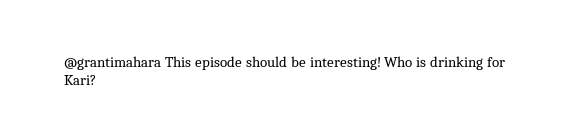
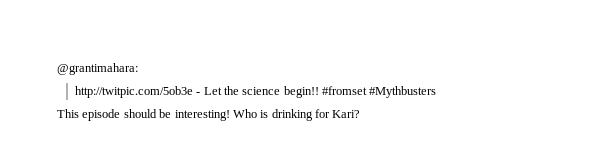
[64,56,161,70] @grantimahara -> [57,63,138,75] [74,86,437,98] @grantimahara: // http://twitpic.com/5ob3e - Let the science begin!! #fromset #Mythbusters //

